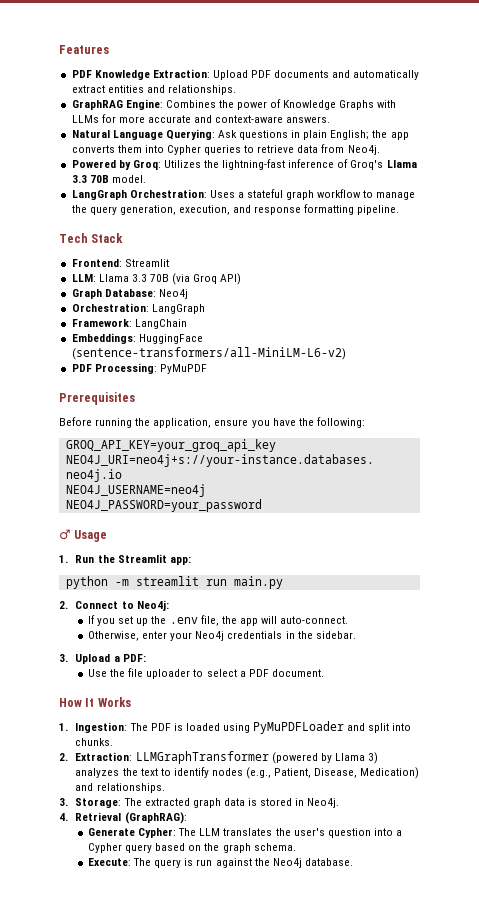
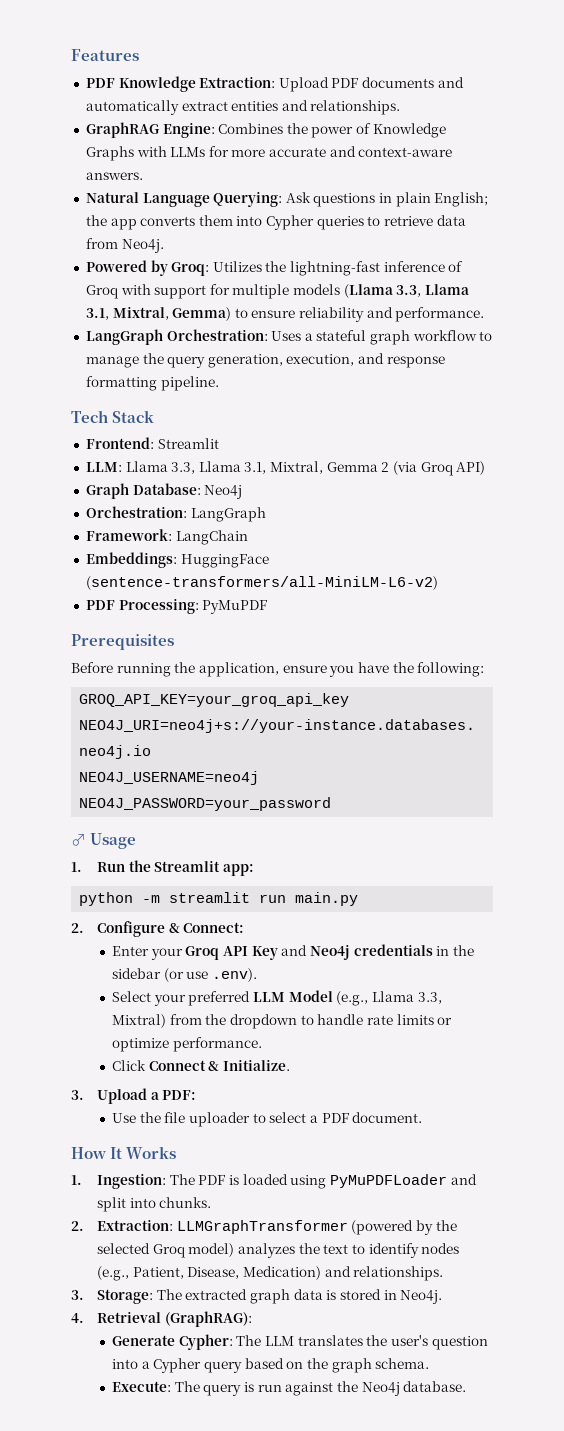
[350,160,417,170] [71,175,146,183] Groq's Llama 3.3 70B model. -> [85,284,470,299] [85,307,485,322] Groq with support for multiple models (Llama 3.3, Llama 3.1, Mixtral, Gemma) to ensure reliability and performance.
[131,274,169,282] 3.3 70B -> [171,461,390,474] 3.3, Llama 3.1, Mixtral, Gemma 2
[75,600,169,611] [88,615,349,626] [88,631,356,641] Connect to Neo4j: // If you set up the .env file, the app will auto-connect. // Otherwise, enter your Neo4j credentials in the sidebar. -> [97,921,245,937] [111,944,474,960] [111,968,257,982] [111,990,442,1006] [111,1014,453,1029] [111,1037,262,1052] [111,1060,290,1071] Configure & Connect: // Enter your Groq API Key and Neo4j credentials in the sidebar (or use .env). // Select your preferred LLM Model (e.g., Llama 3.3, Mixtral) from the dropdown to handle rate limits or optimize performance. // Click Connect & Initialize.
[334,752,378,764] Llama 3) -> [435,1220,457,1231] [97,1243,235,1258] the selected Groq model)

